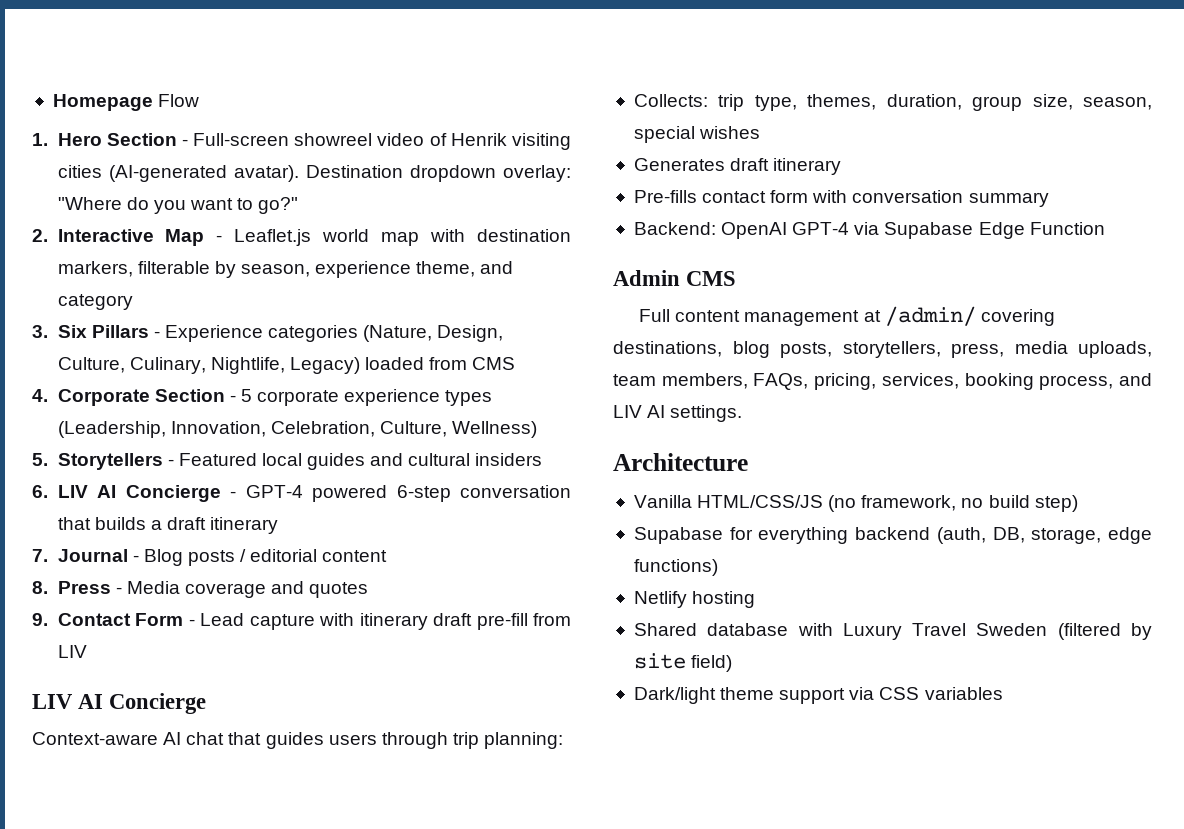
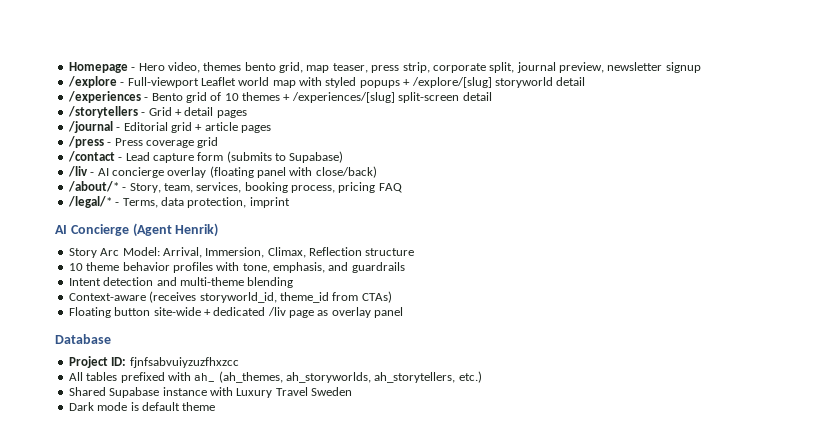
[158,94,200,107] [32,133,571,150] [57,165,572,182] [57,197,299,214] [32,229,571,246] [57,261,514,278] [57,294,133,310] [32,325,504,342] [57,357,516,374] [32,389,493,406] [57,421,538,438] [32,453,543,470] [32,485,571,502] [57,517,279,534] [32,549,388,566] [32,581,369,598] [32,613,571,630] [57,645,87,658] [32,693,207,714] [32,732,564,749] [633,94,1152,111] [633,126,761,143] [633,158,842,175] [633,190,1049,207] [633,222,1105,239] [613,270,737,286] [639,306,1055,326] [613,341,1152,358] [613,373,1152,390] [613,405,743,422] [613,453,748,471] [633,495,1078,512] [633,527,1152,544] [633,559,718,576] [633,591,756,608] Flow // 1. Hero Section - Full-screen showreel video of Henrik visiting cities (AI-generated avatar). Destination dropdown overlay: "Where do you want to go?" // 2. Interactive Map - Leaflet.js world map with destination markers, filterable by season, experience theme, and category // 3. Six Pillars - Experience categories (Nature, Design, Culture, Culinary, Nightlife, Legacy) loaded from CMS // 4. Corporate Section - 5 corporate experience types (Leadership, Innovation, Celebration, Culture, Wellness) // 5. Storytellers - Featured local guides and cultural insiders // 6. LIV AI Concierge - GPT-4 powered 6-step conversation that builds a draft itinerary // 7. Journal - Blog posts / editorial content // 8. Press - Media coverage and quotes // 9. Contact Form - Lead capture with itinerary draft pre-fill from LIV // LIV AI Concierge // Context-aware AI chat that guides users through trip planning: // Collects: trip type, themes, duration, group size, season, special wishes // Generates draft itinerary // Pre-fills contact form with conversation summary // Backend: OpenAI GPT-4 via Supabase Edge Function // Admin CMS // Full content management at /admin/ covering destinations, blog posts, storytellers, press, media uploads, team members, FAQs, pricing, services, booking process, and LIV AI settings. // Architecture // Vanilla HTML/CSS/JS (no framework, no build step) // Supabase for everything backend (auth, DB, storage, edge functions) // Netlify hosting -> [131,62,701,73] [67,76,586,88] [67,91,492,103] [67,106,247,118] [67,121,271,133] [67,136,219,148] [67,151,344,163] [67,166,377,178] [67,181,402,193] [67,196,290,208] [55,223,219,237] [68,247,415,258] [68,262,405,273] [68,277,294,288] [68,291,392,303] [68,307,404,318] [55,334,111,344] [68,356,239,368] [68,371,482,383] - Hero video, themes bento grid, map teaser, press strip, corporate split, journal preview, newsletter signup // /explore - Full-viewport Leaflet world map with styled popups + /explore/[slug] storyworld detail // /experiences - Bento grid of 10 themes + /experiences/[slug] split-screen detail // /storytellers - Grid + detail pages // /journal - Editorial grid + article pages // /press - Press coverage grid // /contact - Lead capture form (submits to Supabase) // /liv - AI concierge overlay (floating panel with close/back) // /about/* - Story, team, services, booking process, pricing FAQ // /legal/* - Terms, data protection, imprint // AI Concierge (Agent Henrik) // Story Arc Model: Arrival, Immersion, Climax, Reflection structure // 10 theme behavior profiles with tone, emphasis, and guardrails // Intent detection and multi-theme blending // Context-aware (receives storyworld_id, theme_id from CTAs) // Floating button site-wide + dedicated /liv page as overlay panel // Database // Project ID: fjnfsabvuiyzuzfhxzcc // All tables prefixed with ah_ (ah_themes, ah_storyworlds, ah_storytellers, etc.)
[707,623,789,636] database -> [109,387,207,398] Supabase instance
[1057,623,1152,640] [633,653,733,672] [633,687,1003,704] (filtered by site field) // Dark/light theme support via CSS variables -> [68,402,216,411] // Dark mode is default theme

